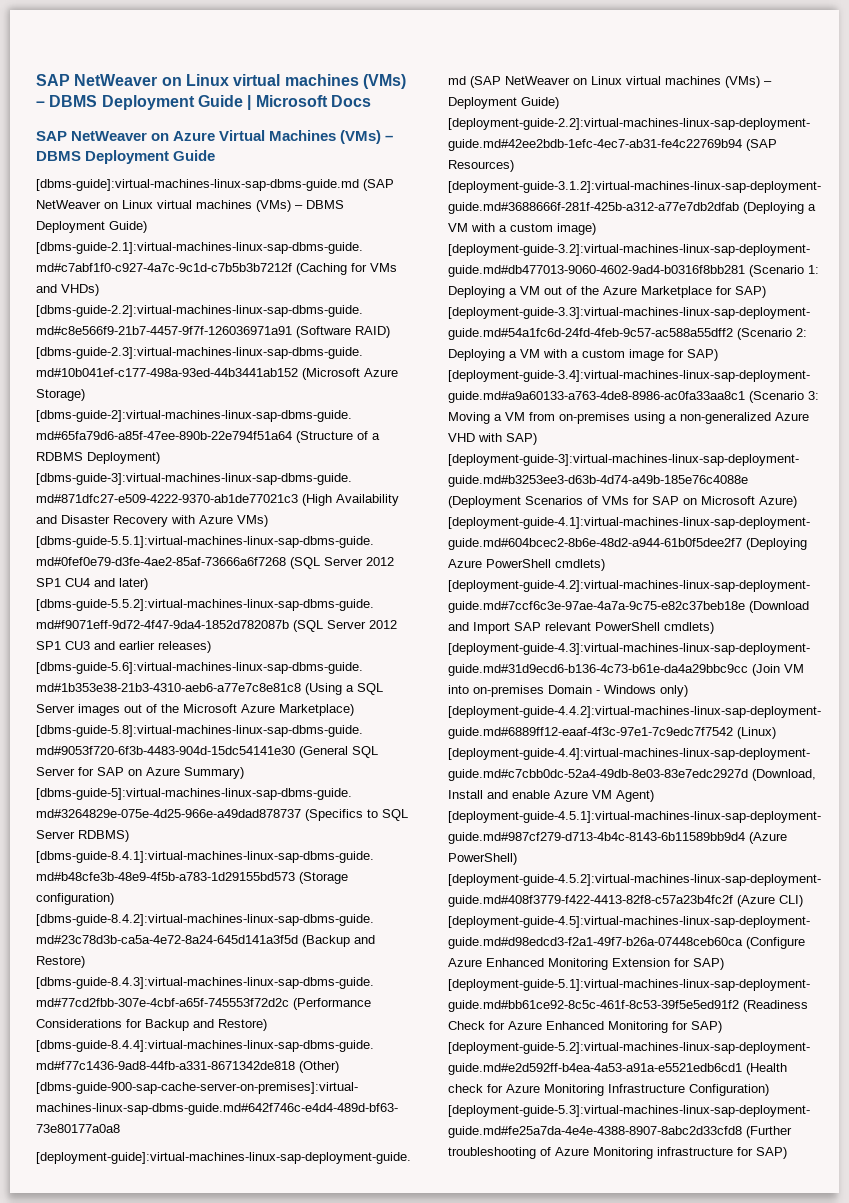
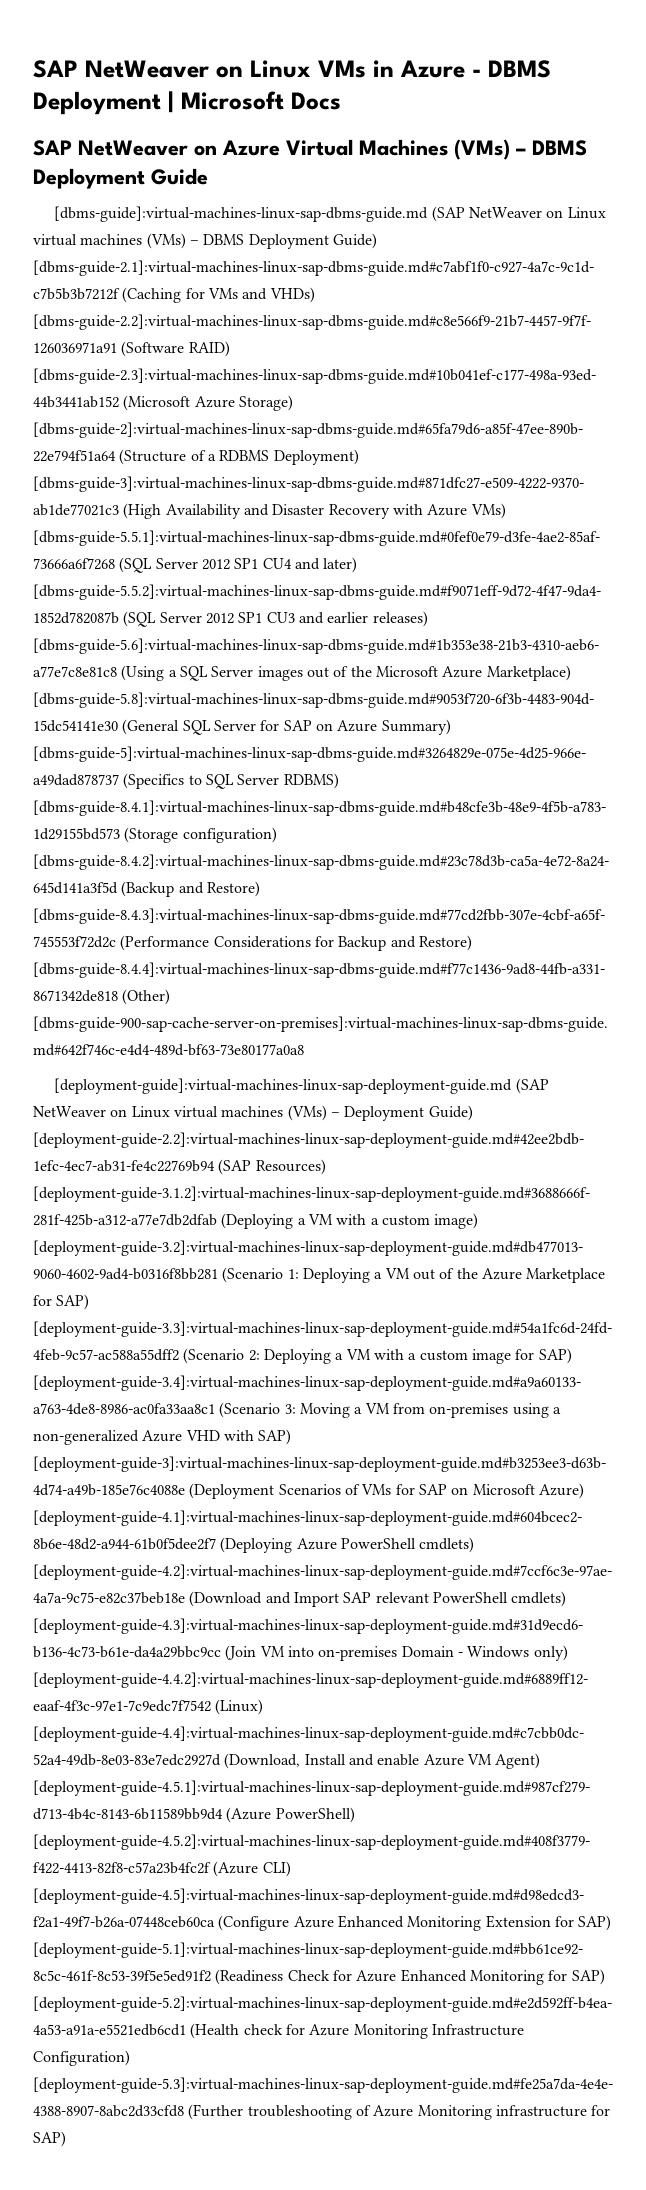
[233,74,406,89] [36,95,243,110] virtual machines (VMs) – DBMS Deployment Guide -> [318,60,551,78] [33,91,161,115] VMs in Azure - DBMS Deployment

